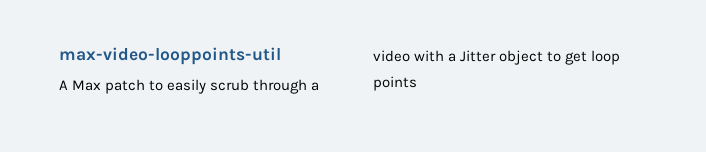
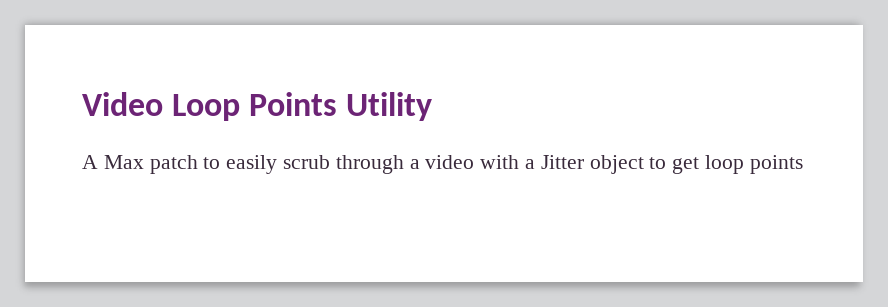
[59,47,281,65] max-video-looppoints-util -> [82,92,433,121] Video Loop Points Utility

